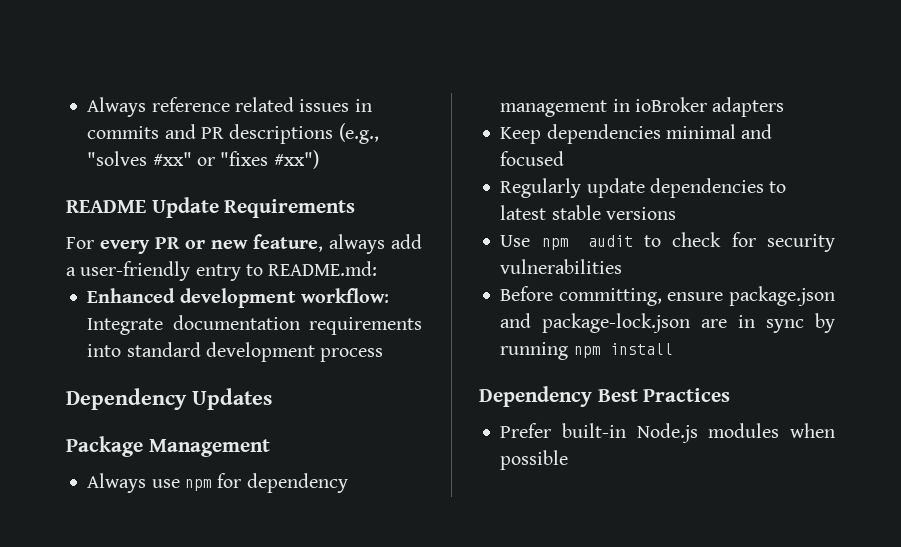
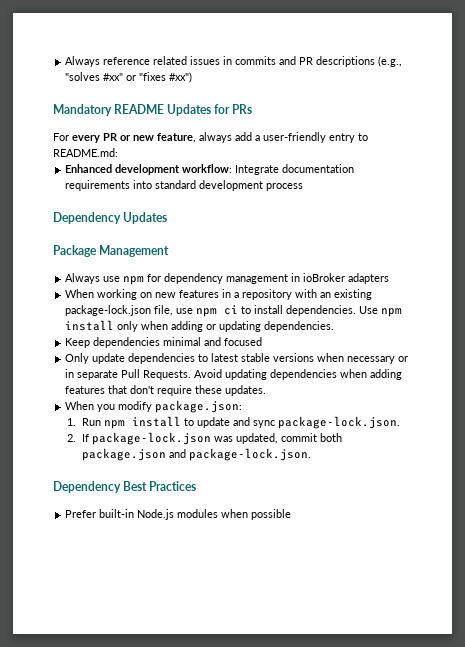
[66,197,356,218] README Update Requirements -> [53,104,253,116] Mandatory README Updates for PRs
(785, 107) none -> [65,289,373,300] [65,305,403,317] [65,320,335,332] // When working on new features in a repository with an existing package-lock.json file, use npm ci to install dependencies. Use npm install only when adding or updating dependencies.
[500,178,582,198] Regularly -> [65,353,90,364] Only
[500,232,835,252] [500,259,623,274] [500,286,835,306] [500,313,835,333] [500,342,673,360] // Use npm audit to check for security vulnerabilities // Before committing, ensure package.json and package-lock.json are in sync by running npm install -> [317,353,409,364] [65,369,403,380] [65,385,267,396] [65,400,243,413] [67,416,400,429] [67,432,342,445] [81,448,311,461] when necessary or in separate Pull Requests. Avoid updating dependencies when adding features that don't require these updates. // When you modify package.json: // 1. Run npm install to update and sync package-lock.json. // 2. If package-lock.json was updated, commit both package.json and package-lock.json.

